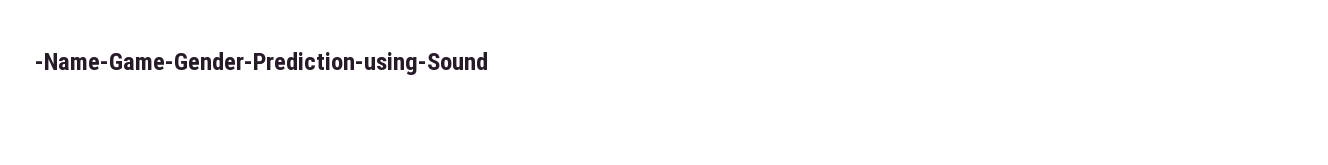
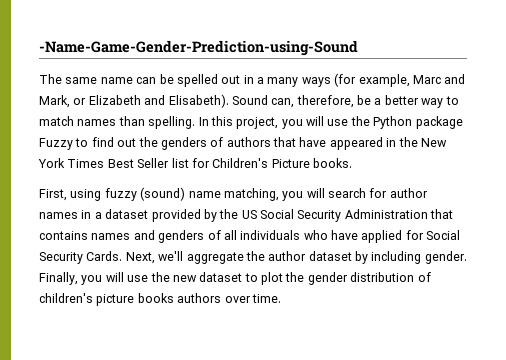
(488, 63) none -> [39,73,466,87] [39,94,459,108] [39,116,463,129] [39,137,447,150] [38,158,352,168] [39,187,428,201] [39,209,454,222] [39,230,461,243] [39,251,467,264] [39,272,431,285] [39,293,281,306] // The same name can be spelled out in a many ways (for example, Marc and Mark, or Elizabeth and Elisabeth). Sound can, therefore, be a better way to match names than spelling. In this project, you will use the Python package Fuzzy to find out the genders of authors that have appeared in the New York Times Best Seller list for Children's Picture books. // First, using fuzzy (sound) name matching, you will search for author names in a dataset provided by the US Social Security Administration that contains names and genders of all individuals who have applied for Social Security Cards. Next, we'll aggregate the author dataset by including gender. Finally, you will use the new dataset to plot the gender distribution of children's picture books authors over time.

